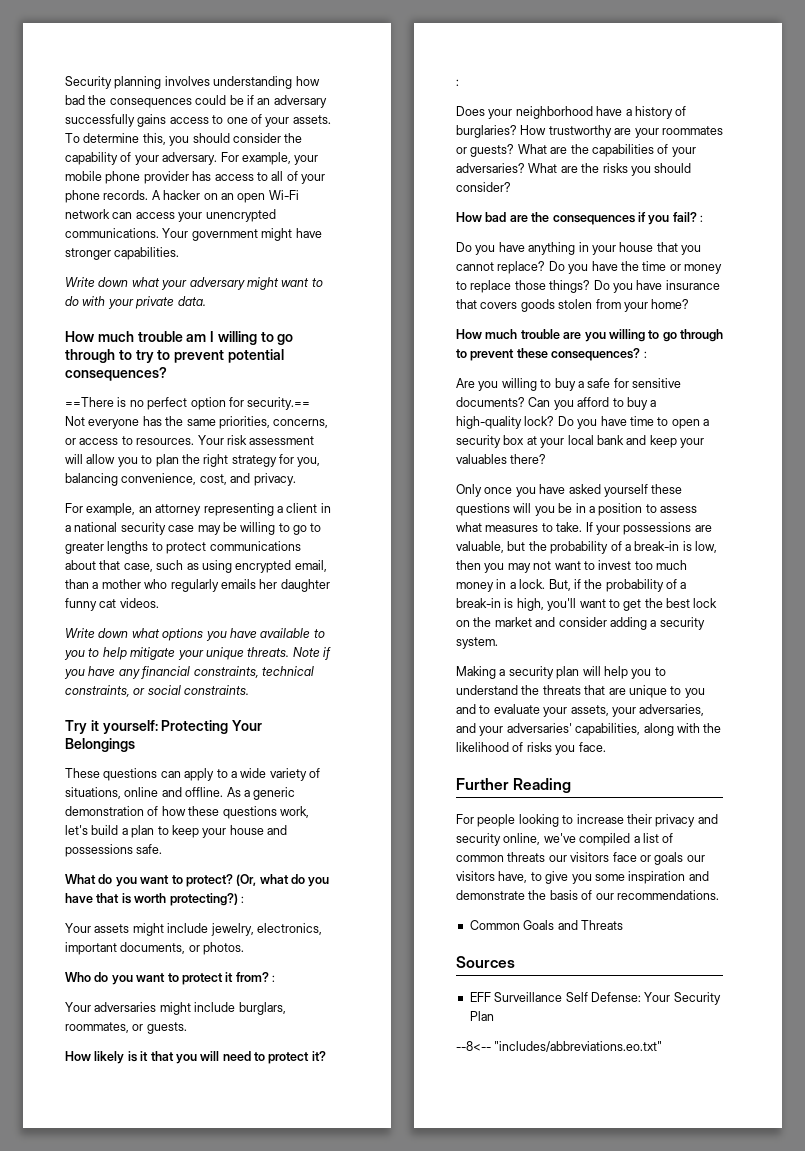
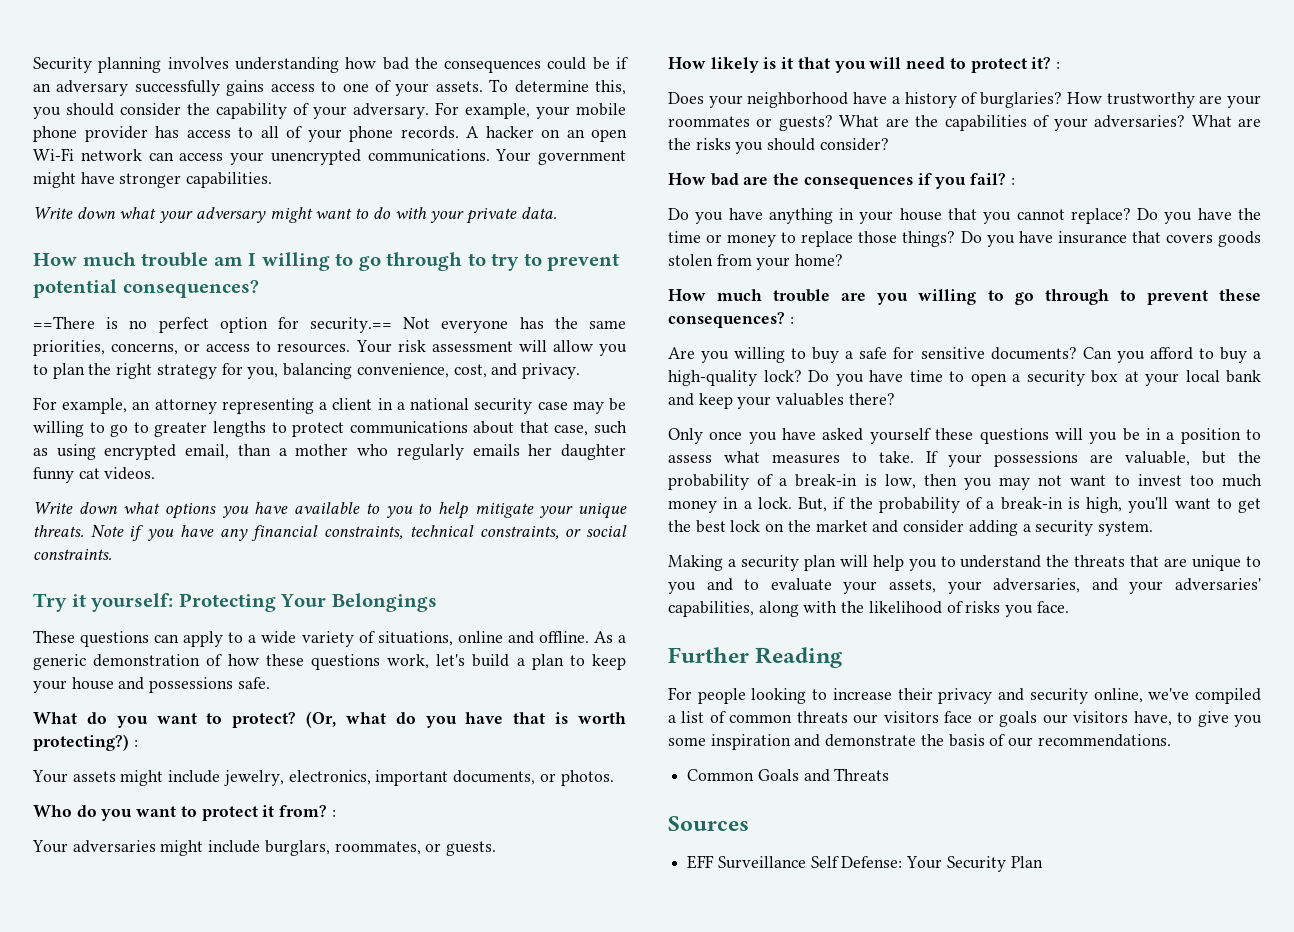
[456,1041,663,1052] // --8<-- "includes/abbreviations.eo.txt" -> (1043, 862) none

